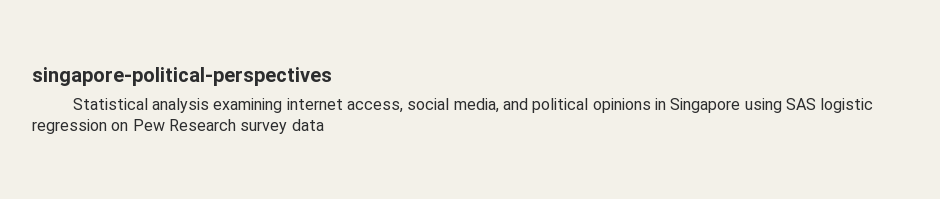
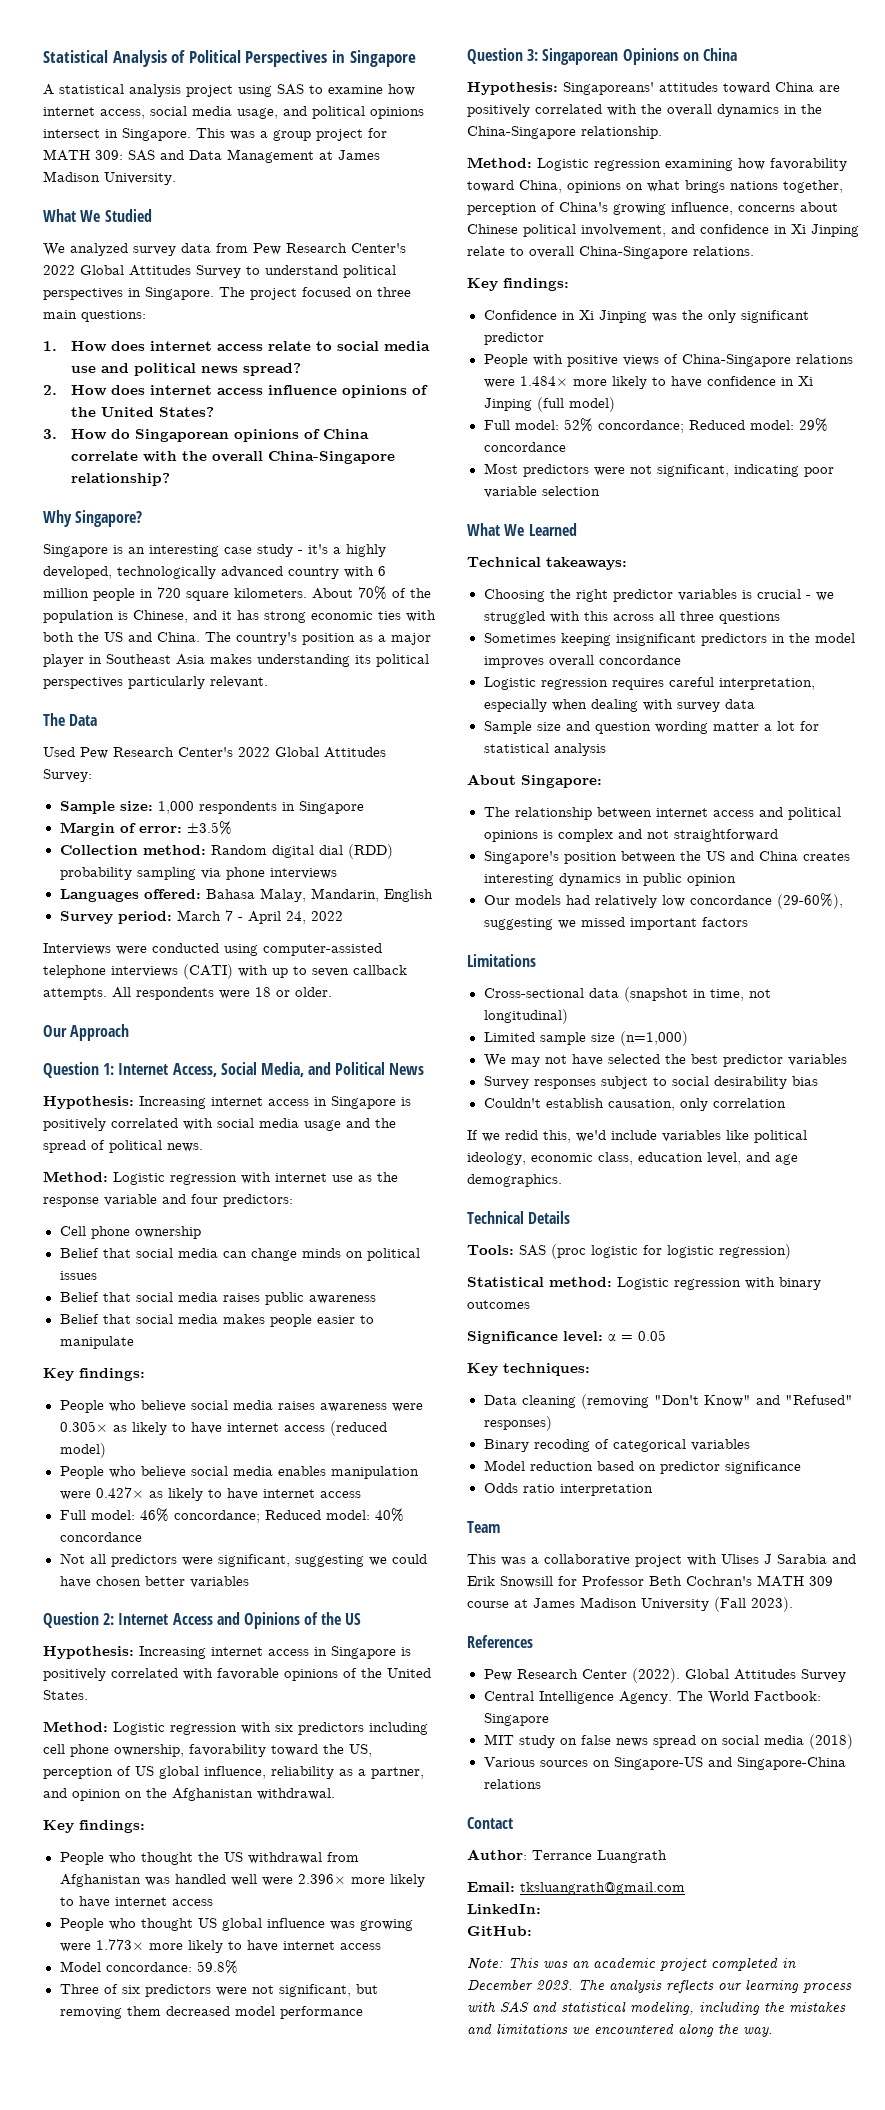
[32,67,332,86] [72,98,283,113] singapore-political-perspectives // Statistical analysis examining -> [43,50,416,67] [43,84,415,97] Statistical Analysis of Political Perspectives in Singapore // A statistical analysis project using SAS to examine how
[453,98,874,113] [32,119,324,134] media, and political opinions in Singapore using SAS logistic regression on Pew Research survey data -> [192,106,424,119] [43,128,387,141] [43,149,380,163] [43,171,176,185] [43,209,152,222] [43,243,406,256] [43,265,396,278] [43,287,411,300] [43,310,146,322] [43,341,430,352] [70,363,301,376] [43,385,428,398] [70,407,214,417] [43,429,369,442] [70,451,395,464] [70,473,170,486] [43,510,143,527] [43,544,386,557] [43,566,386,579] [43,586,431,601] [43,610,436,623] [43,632,431,645] [43,654,429,667] [43,676,268,689] [43,713,98,726] [43,747,386,759] [43,769,92,782] [59,801,364,814] [59,821,232,836] [59,844,393,859] [59,867,337,880] [59,888,433,902] [59,910,343,924] [43,943,382,956] [43,964,407,979] [43,987,332,1000] [43,1024,130,1041] [43,1062,425,1078] [43,1096,411,1109] [43,1118,396,1131] [43,1140,203,1153] [43,1171,398,1185] [43,1194,293,1207] [59,1226,201,1239] [59,1248,420,1261] [59,1271,97,1280] [59,1292,376,1305] [59,1314,374,1327] [59,1336,134,1349] [43,1368,145,1381] [59,1400,423,1413] [59,1421,387,1436] [59,1443,106,1458] [59,1466,419,1479] [59,1487,361,1501] [59,1508,404,1523] [59,1532,142,1542] [59,1553,427,1567] [59,1576,249,1588] [43,1612,362,1629] [43,1646,411,1659] [43,1668,431,1681] [43,1690,88,1700] [43,1721,428,1735] [43,1744,372,1757] [43,1766,424,1779] [43,1788,335,1801] [43,1820,145,1833] [59,1852,359,1865] [59,1874,425,1887] [59,1896,213,1908] [59,1918,413,1931] [59,1939,381,1953] [59,1960,238,1974] [59,1984,378,1997] [59,2006,363,2019] [467,48,737,65] [467,82,840,95] [467,104,822,117] [467,126,662,139] [467,157,847,171] [467,180,843,193] [467,202,838,215] [467,224,859,237] [467,246,754,259] [467,278,569,291] [483,310,809,323] [483,332,544,345] [483,354,853,367] [483,376,813,389] [483,397,615,412] [483,418,828,433] [483,442,566,452] [483,463,834,477] [483,486,600,498] [467,523,577,536] [467,557,627,570] [483,589,834,602] [483,611,780,624] [483,633,855,646] [483,655,681,668] [483,677,815,690] [483,699,755,712] [483,721,819,734] [483,743,606,756] [467,774,602,788] [483,807,841,820] [483,829,778,842] [483,851,850,864] [483,873,736,886] [483,893,843,909] [483,917,748,930] [467,954,536,967] [483,987,771,1002] [483,1009,568,1024] [483,1031,688,1046] [483,1054,847,1067] [483,1076,818,1089] [483,1098,786,1111] [467,1130,807,1143] [467,1152,798,1165] [467,1174,562,1187] [467,1211,571,1224] [467,1244,791,1259] [467,1277,821,1290] [467,1300,530,1309] [467,1330,666,1344] [467,1363,590,1376] [483,1394,853,1409] [483,1416,552,1431] [483,1439,750,1452] [483,1460,801,1474] [483,1483,653,1496] [467,1521,500,1533] [467,1554,856,1567] [467,1575,833,1588] [467,1597,793,1612] [467,1635,533,1648] [483,1668,846,1683] [483,1691,821,1704] [483,1713,549,1726] [483,1734,853,1749] [483,1757,846,1770] [483,1779,541,1789] [467,1817,513,1829] [467,1849,667,1863] [467,1882,685,1895] [467,1904,541,1914] [467,1926,532,1936] [467,1957,796,1971] [467,1979,852,1993] [467,2001,846,2015] [467,2023,773,2037] media usage, and political opinions intersect in Singapore. This was a group project for MATH 309: SAS and Data Management at James Madison University. // What We Studied // We analyzed survey data from Pew Research Center's 2022 Global Attitudes Survey to understand political perspectives in Singapore. The project focused on three main questions: // 1. How does internet access relate to social media use and political news spread? // 2. How does internet access influence opinions of the United States? // 3. How do Singaporean opinions of China correlate with the overall China-Singapore relationship? // Why Singapore? // Singapore is an interesting case study - it's a highly developed, technologically advanced country with 6 million people in 720 square kilometers. About 70% of the population is Chinese, and it has strong economic ties with both the US and China. The country's position as a major player in Southeast Asia makes understanding its political perspectives particularly relevant. // The Data // Used Pew Research Center's 2022 Global Attitudes Survey: // Sample size: 1,000 respondents in Singapore // Margin of error: ±3.5% // Collection method: Random digital dial (RDD) probability sampling via phone interviews // Languages offered: Bahasa Malay, Mandarin, English // Survey period: March 7 - April 24, 2022 // Interviews were conducted using computer-assisted telephone interviews (CATI) with up to seven callback attempts. All respondents were 18 or older. // Our Approach // Question 1: Internet Access, Social Media, and Political News // Hypothesis: Increasing internet access in Singapore is positively correlated with social media usage and the spread of political news. // Method: Logistic regression with internet use as the response variable and four predictors: // Cell phone ownership // Belief that social media can change minds on political issues // Belief that social media raises public awareness // Belief that social media makes people easier to manipulate // Key findings: // People who believe social media raises awareness were 0.305× as likely to have internet access (reduced model) // People who believe social media enables manipulation were 0.427× as likely to have internet access // Full model: 46% concordance; Reduced model: 40% concordance // Not all predictors were significant, suggesting we could have chosen better variables // Question 2: Internet Access and Opinions of the US // Hypothesis: Increasing internet access in Singapore is positively correlated with favorable opinions of the United States. // Method: Logistic regression with six predictors including cell phone ownership, favorability toward the US, perception of US global influence, reliability as a partner, and opinion on the Afghanistan withdrawal. // Key findings: // People who thought the US withdrawal from Afghanistan was handled well were 2.396× more likely to have internet access // People who thought US global influence was growing were 1.773× more likely to have internet access // Model concordance: 59.8% // Three of six predictors were not significant, but removing them decreased model performance // Question 3: Singaporean Opinions on China // Hypothesis: Singaporeans' attitudes toward China are positively correlated with the overall dynamics in the China-Singapore relationship. // Method: Logistic regression examining how favorability toward China, opinions on what brings nations together, perception of China's growing influence, concerns about Chinese political involvement, and confidence in Xi Jinping relate to overall China-Singapore relations. // Key findings: // Confidence in Xi Jinping was the only significant predictor // People with positive views of China-Singapore relations were 1.484× more likely to have confidence in Xi Jinping (full model) // Full model: 52% concordance; Reduced model: 29% concordance // Most predictors were not significant, indicating poor variable selection // What We Learned // Technical takeaways: // Choosing the right predictor variables is crucial - we struggled with this across all three questions // Sometimes keeping insignificant predictors in the model improves overall concordance // Logistic regression requires careful interpretation, especially when dealing with survey data // Sample size and question wording matter a lot for statistical analysis // About Singapore: // The relationship between internet access and political opinions is complex and not straightforward // Singapore's position between the US and China creates interesting dynamics in public opinion // Our models had relatively low concordance (29-60%), suggesting we missed important factors // Limitations // Cross-sectional data (snapshot in time, not longitudinal) // Limited sample size (n=1,000) // We may not have selected the best predictor variables // Survey responses subject to social desirability bias // Couldn't establish causation, only correlation // If we redid this, we'd include variables like political ideology, economic class, education level, and age demographics. // Technical Details // Tools: SAS (proc logistic for logistic regression) // Statistical method: Logistic regression with binary outcomes // Significance level: α = 0.05 // Key techniques: // Data cleaning (removing "Don't Know" and "Refused" responses) // Binary recoding of categorical variables // Model reduction based on predictor significance // Odds ratio interpretation // Team // This was a collaborative project with Ulises J Sarabia and Erik Snowsill for Professor Beth Cochran's MATH 309 course at James Madison University (Fall 2023). // References // Pew Research Center (2022). Global Attitudes Survey // Central Intelligence Agency. The World Factbook: Singapore // MIT study on false news spread on social media (2018) // Various sources on Singapore-US and Singapore-China relations // Contact // Author: Terrance Luangrath // Email: tksluangrath@gmail.com // LinkedIn: // GitHub: // Note: This was an academic project completed in December 2023. The analysis reflects our learning process with SAS and statistical modeling, including the mistakes and limitations we encountered along the way.

